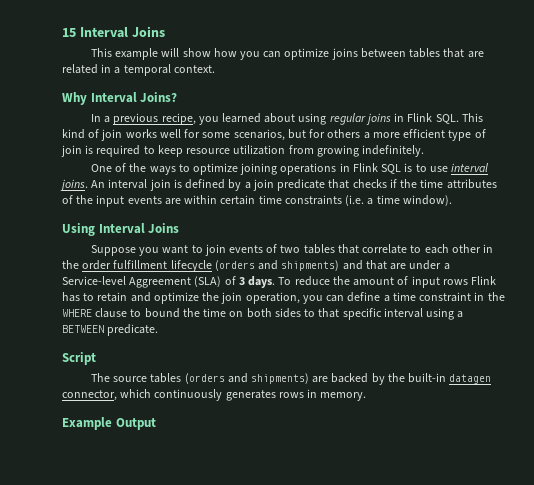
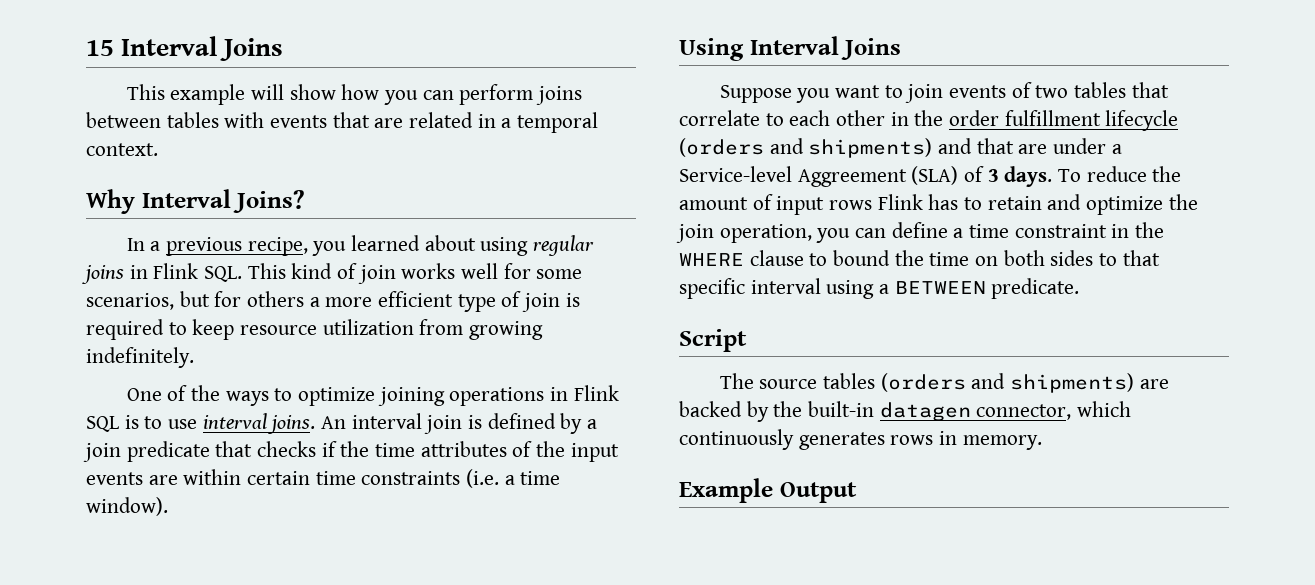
[284,48,330,60] optimize -> [459,84,534,105] perform
(441, 53) none -> [224,112,328,128] with events

